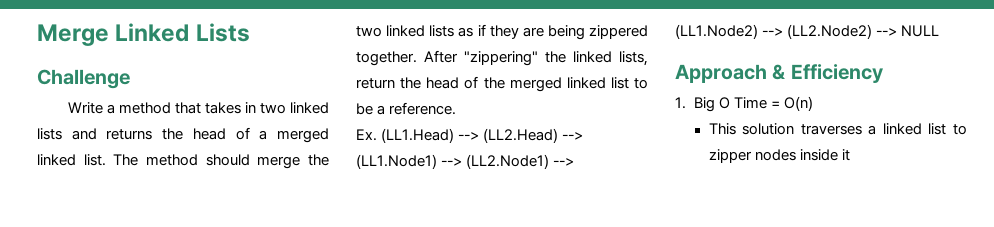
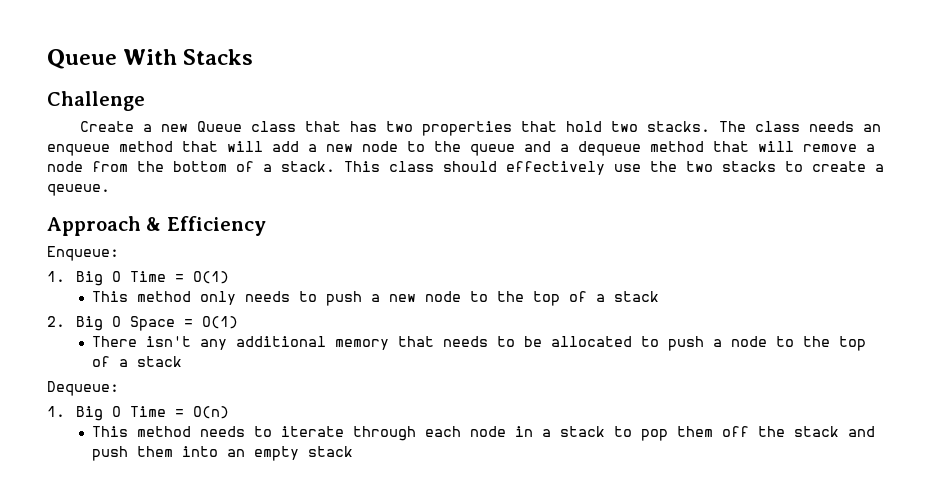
[37,23,250,46] [37,69,130,89] [67,102,329,114] [37,127,329,143] [37,154,329,169] [356,24,648,40] [356,50,648,66] [356,76,648,92] [356,102,457,115] [356,128,584,143] [356,154,575,169] [675,24,940,39] [675,64,883,83] Merge Linked Lists // Challenge // Write a method that takes in two linked lists and returns the head of a merged linked list. The method should merge the two linked lists as if they are being zippered together. After "zippering" the linked lists, return the head of the merged linked list to be a reference. // Ex. (LL1.Head) --> (LL2.Head) --> (LL1.Node1) --> (LL2.Node1) --> (LL1.Node2) --> (LL2.Node2) --> NULL // Approach & Efficiency -> [47,49,254,69] [47,91,145,111] [79,121,881,136] [47,141,875,156] [47,161,884,175] [47,184,110,196] [47,216,266,236] [47,246,119,261] [47,271,229,286] [91,291,659,306] [47,316,238,331] [91,336,866,351] [91,356,182,367] [47,381,119,396] Queue With Stacks // Challenge // Create a new Queue class that has two properties that hold two stacks. The class needs an enqueue method that will add a new node to the queue and a dequeue method that will remove a node from the bottom of a stack. This class should effectively use the two stacks to create a qeueue. // Approach & Efficiency // Enqueue: // 1. Big O Time = O(1) // This method only needs to push a new node to the top of a stack // 2. Big O Space = O(1) // There isn't any additional memory that needs to be allocated to push a node to the top of a stack // Dequeue:
[742,123,967,135] [708,149,850,163] solution traverses a linked list to zipper nodes inside it -> [136,426,875,441] [91,446,353,461] method needs to iterate through each node in a stack to pop them off the stack and push them into an empty stack

